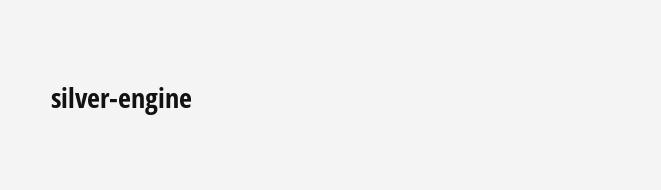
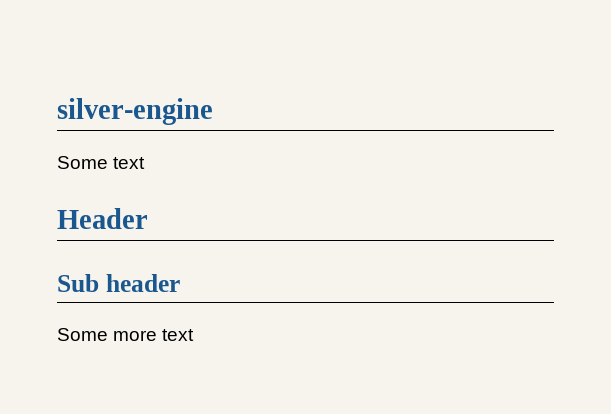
(192, 101) none -> [57,156,146,169] [57,208,148,229] [57,274,180,292] [57,328,195,341] // Some text // Header // Sub header // Some more text

